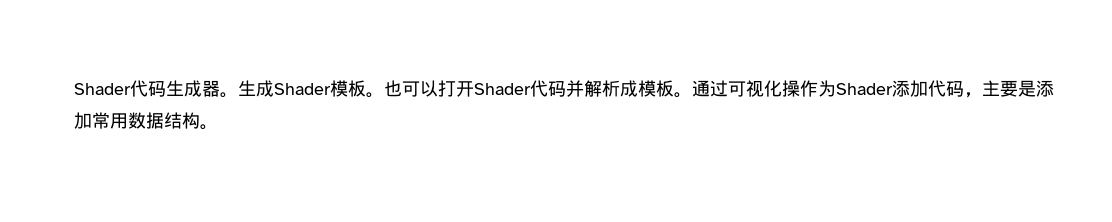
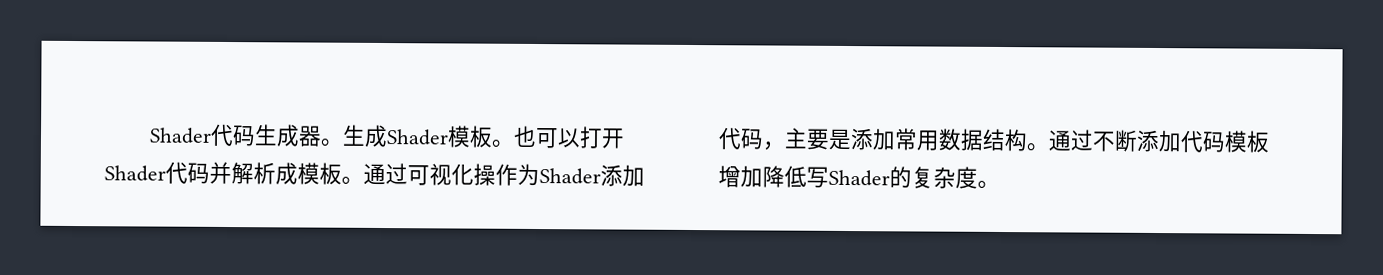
(218, 127) none -> [1048,129,1270,153] [718,165,1000,189] 通过不断添加代码模板增加降低写Shader的复杂度。

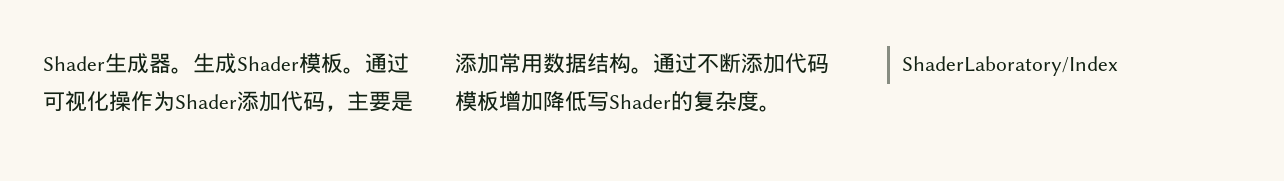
[148,123,256,147] Shader代码 -> [43,56,105,71] Shader
[512,125,625,149] [104,161,364,185] 也可以打开Shader代码并解析成模板。 -> (365, 70) none
(1000, 184) none -> [901,56,1118,76] // ShaderLaboratory/Index

